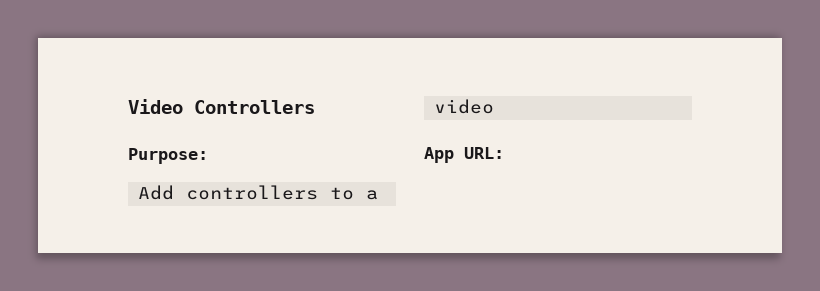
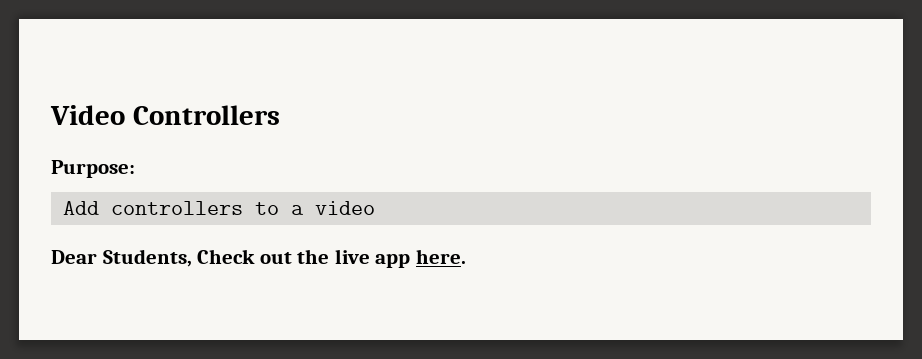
[424,147,504,163] App URL: -> [51,249,466,268] Dear Students, Check out the live app here.

